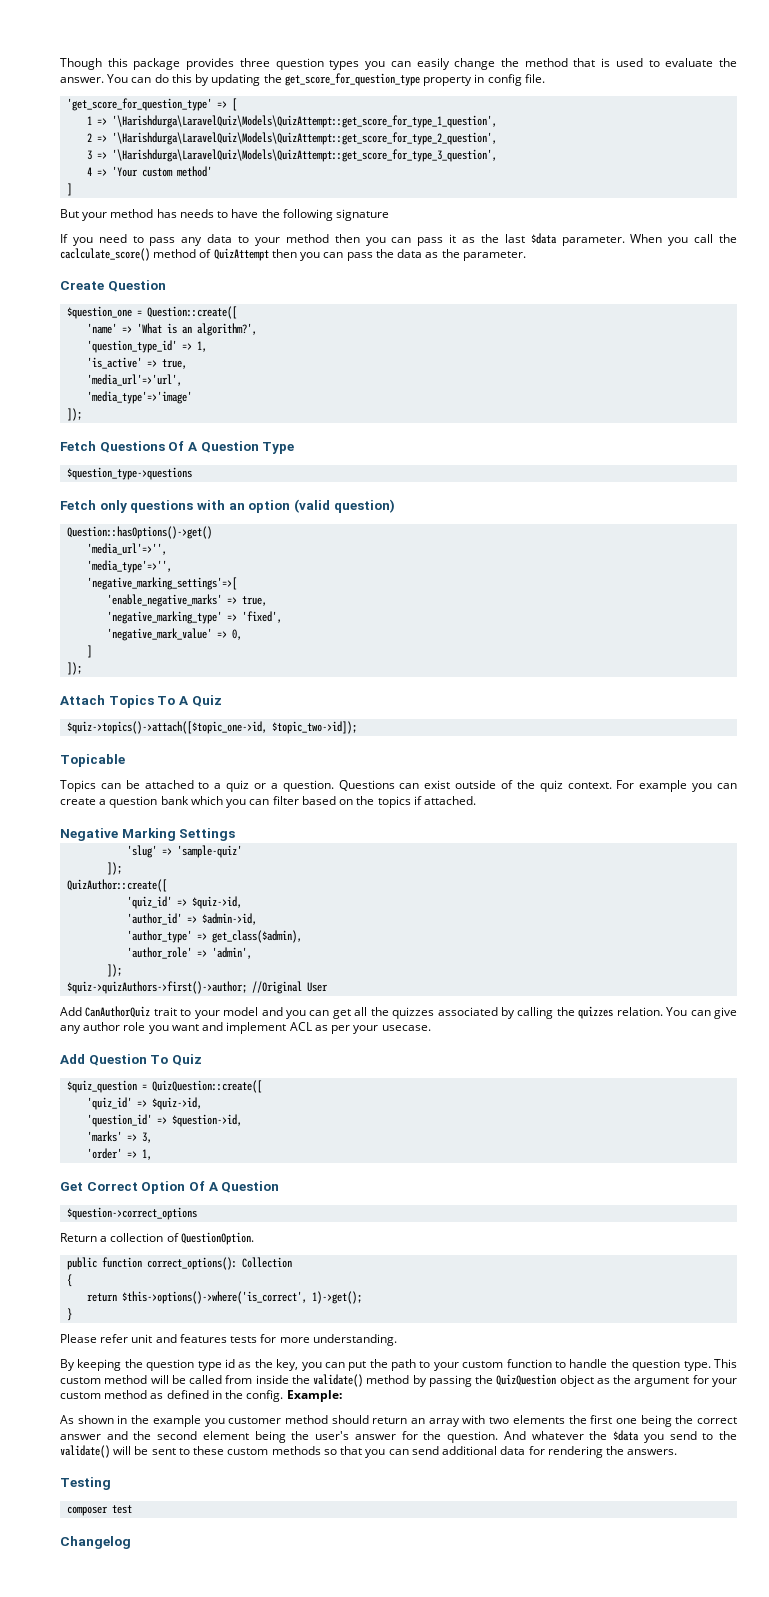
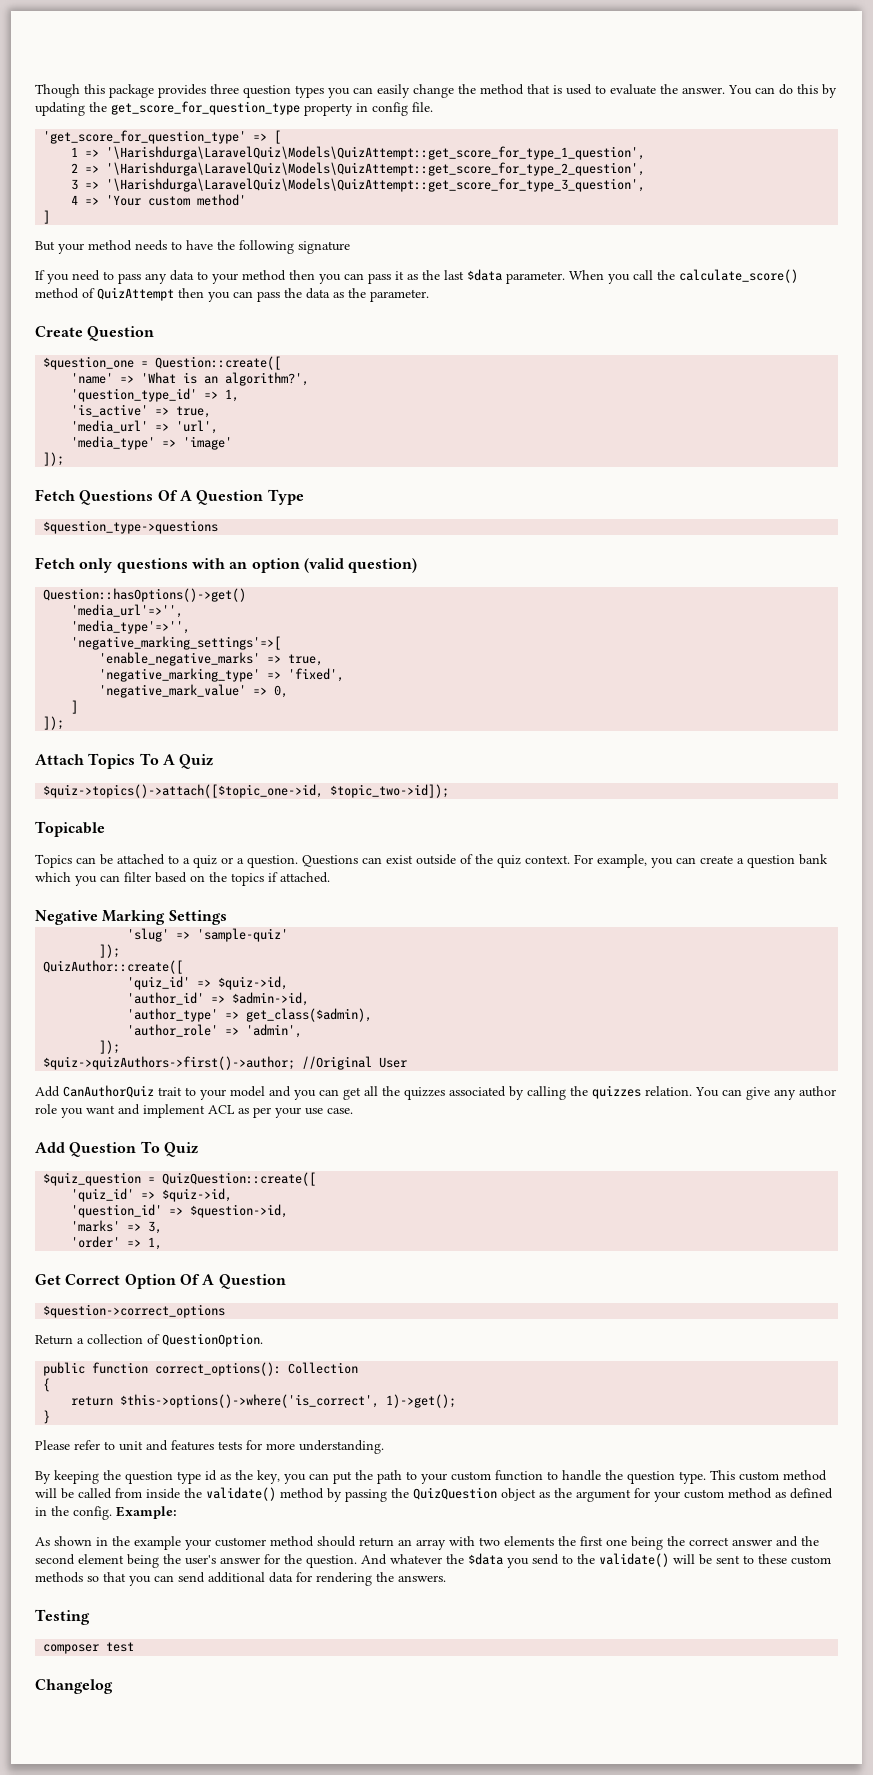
[156,209,177,218] has -> (132, 245) none
[60,248,150,261] caclculate_score() -> [679,269,798,283] calculate_score()
[87,374,183,386] [87,391,193,404] 'media_url'=>'url', // 'media_type'=>'image' -> [71,420,219,434] [71,436,233,450] 'media_url' => 'url', // 'media_type' => 'image'
[639,780,688,792] example -> [597,854,647,868] example,
[381,1025,431,1031] usecase. -> [305,1108,353,1115] use case.
(129, 1338) none -> [104,1441,115,1450] to
[204,1418,225,1427] you -> [185,1539,211,1550] your

